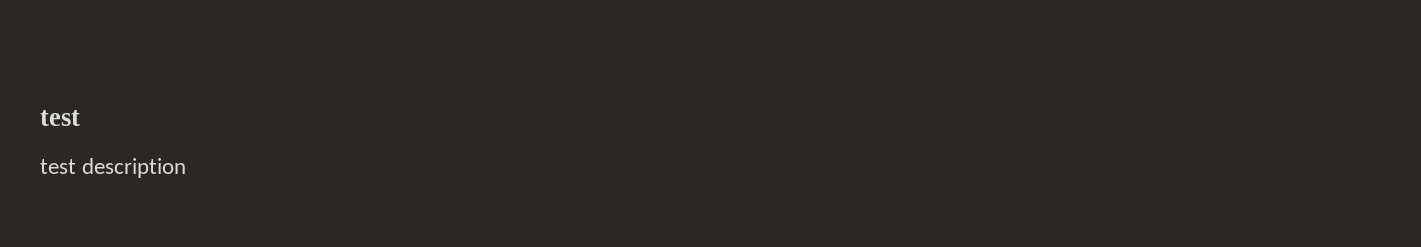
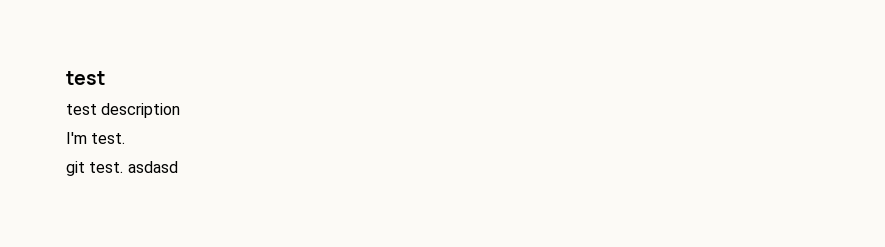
(187, 168) none -> [66,132,126,144] [66,161,178,176] // I'm test. // git test. asdasd

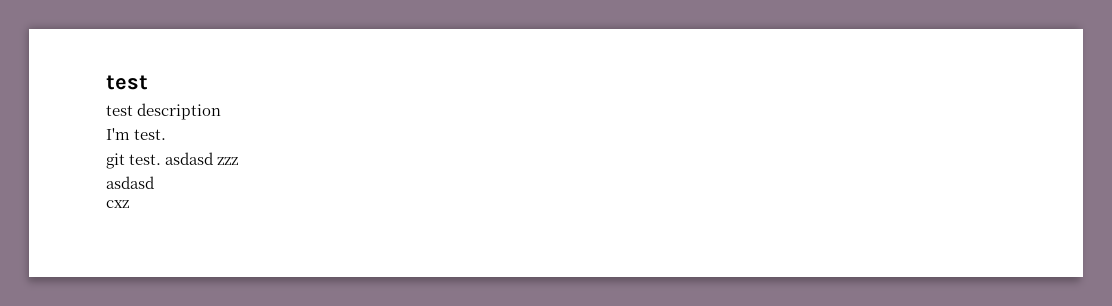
(178, 167) none -> [217,157,239,165] [106,176,155,189] [106,200,129,208] zzz // asdasd // cxz

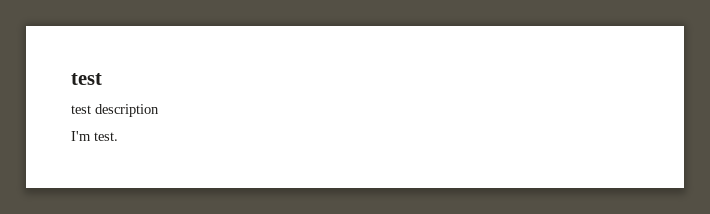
[106,152,239,169] [106,176,155,189] [106,200,129,208] // git test. asdasd zzz // asdasd // cxz -> (118, 136) none

